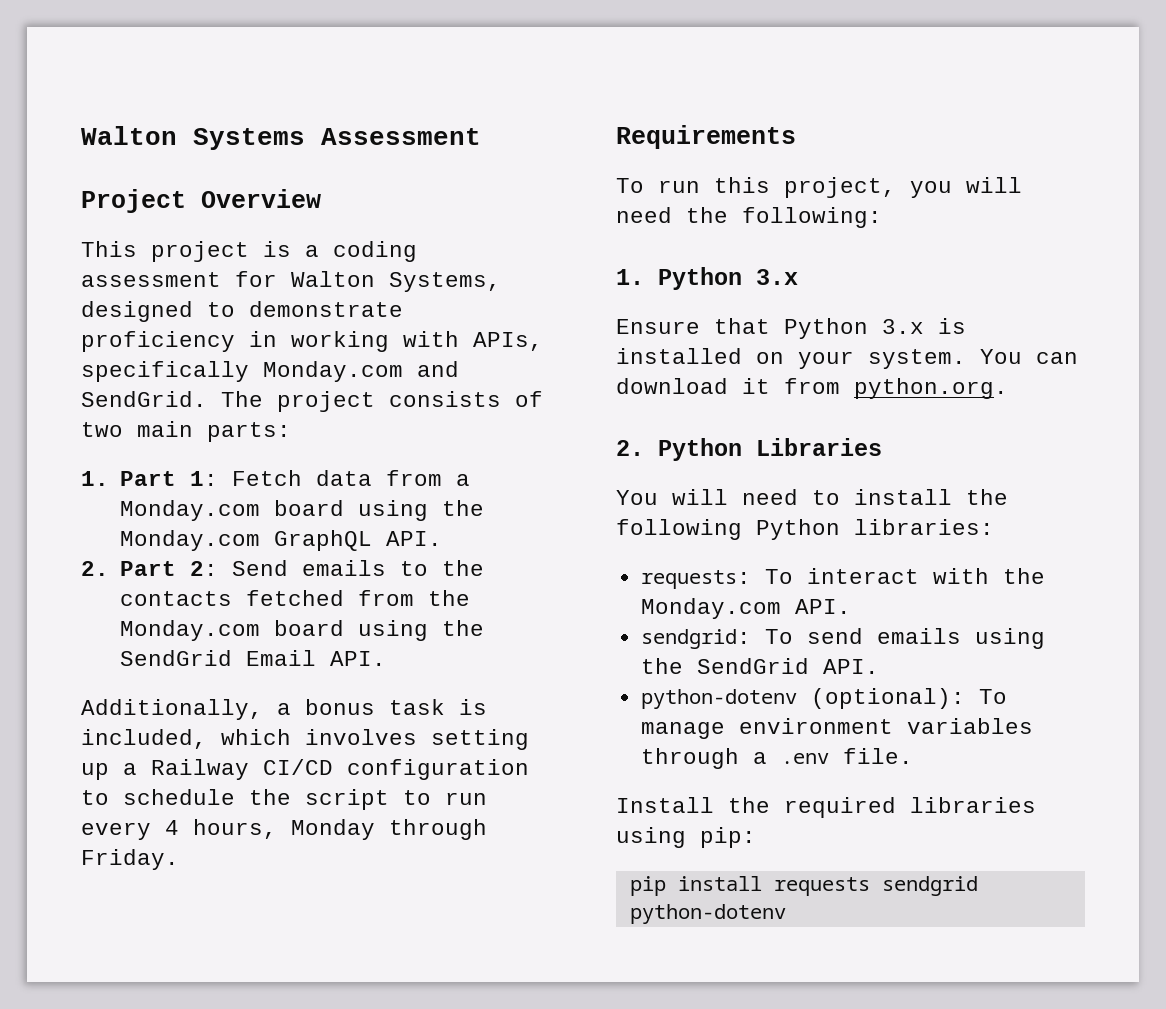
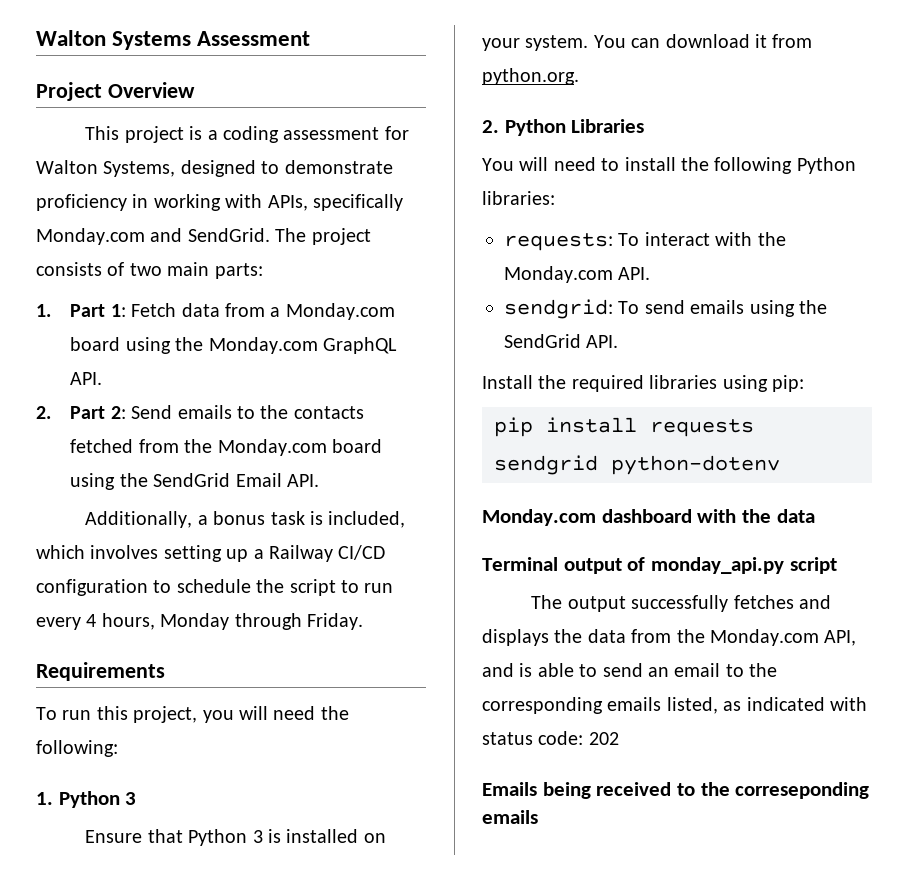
[756,269,798,285] 3.x -> [125,792,137,805] 3
[882,319,924,334] 3.x -> [252,830,263,843] 3
[640,688,1007,709] [640,718,1033,739] [640,748,913,769] // python-dotenv (optional): To manage environment variables through a .env file. -> (619, 341) none
(786, 914) none -> [482,509,815,526] [482,557,837,574] [531,595,832,612] [482,629,857,646] [482,663,778,677] [482,697,867,714] [482,731,619,745] [482,782,870,799] [482,810,538,824] // Monday.com dashboard with the data // Terminal output of monday_api.py script // The output successfully fetches and displays the data from the Monday.com API, and is able to send an email to the corresponding emails listed, as indicated with status code: 202 // Emails being received to the correseponding emails

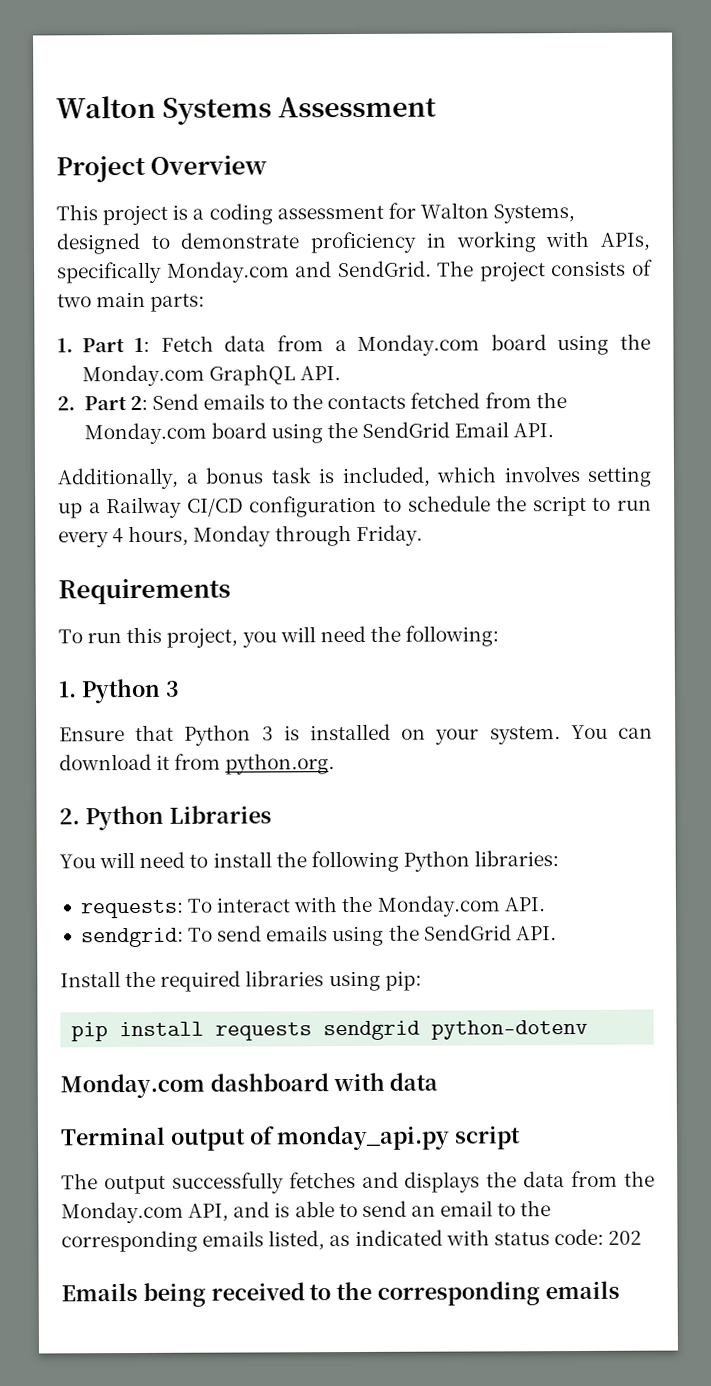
[742,509,772,523] the -> (385, 1082) none
[735,782,870,799] correseponding -> [377,1281,541,1306] corresponding

